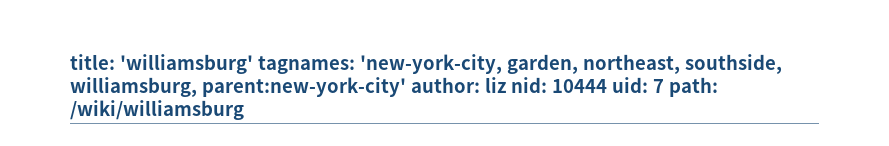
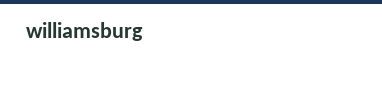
[70,54,782,74] [70,77,718,97] [70,100,244,120] title: 'williamsburg' tagnames: 'new-york-city, garden, northeast, southside, williamsburg, parent:new-york-city' author: liz nid: 10444 uid: 7 path: /wiki/williamsburg -> [26,22,143,41] williamsburg

